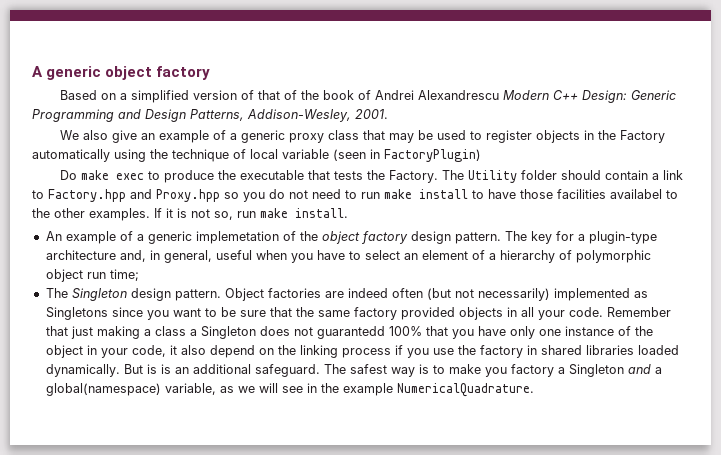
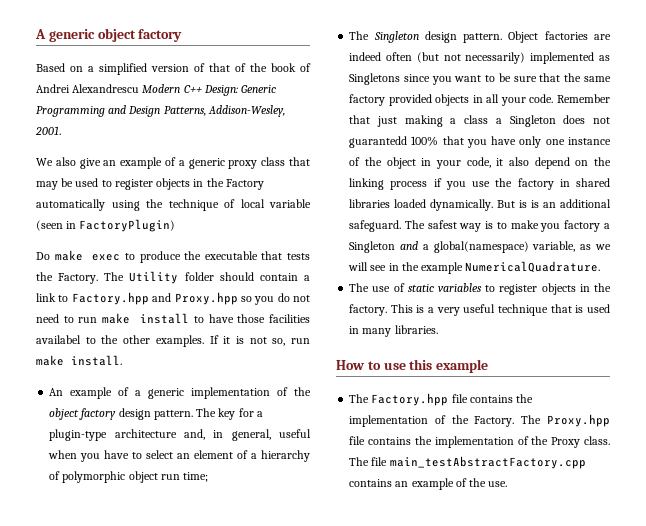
[195,231,279,244] implemetation -> [191,387,271,399] implementation
(534, 390) none -> [349,283,611,295] [349,304,610,316] [349,325,438,337] [336,359,489,373] [349,393,534,406] [349,414,610,427] [349,436,610,448] [349,456,586,469] [349,478,508,490] // The use of static variables to register objects in the factory. This is a very useful technique that is used in many libraries. // How to use this example // The Factory.hpp file contains the implementation of the Factory. The Proxy.hpp file contains the implementation of the Proxy class. The file main_testAbstractFactory.cpp contains an example of the use.

